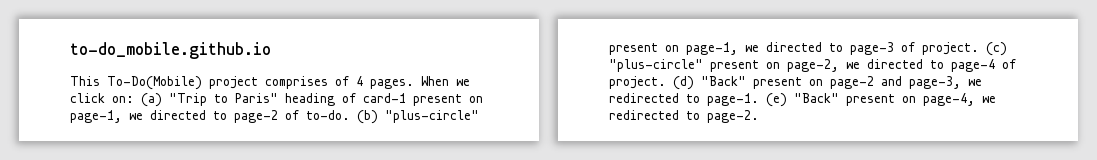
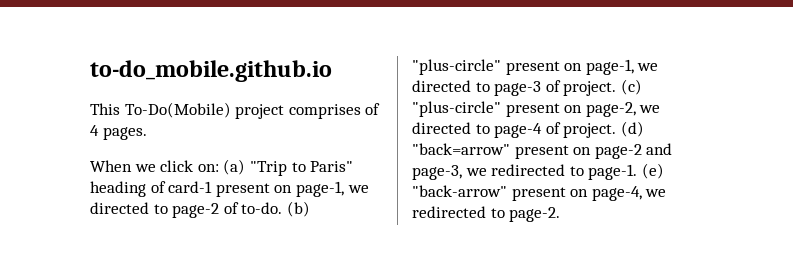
(414, 84) none -> (147, 133) //
[701,76,746,86] "Back" -> [412,143,510,155] "back=arrow"
[794,93,839,103] "Back" -> [412,185,507,197] "back-arrow"

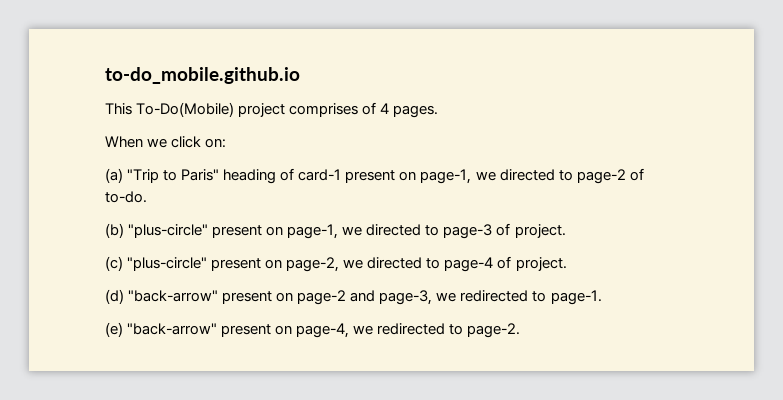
(219, 168) none -> (227, 143) //
(283, 208) none -> (147, 197) //
(617, 88) none -> (566, 231) //
[620,121,644,137] [412,143,510,155] (d) "back=arrow" -> [105,289,219,304] // (d) "back-arrow"
(638, 172) none -> (602, 297) //

